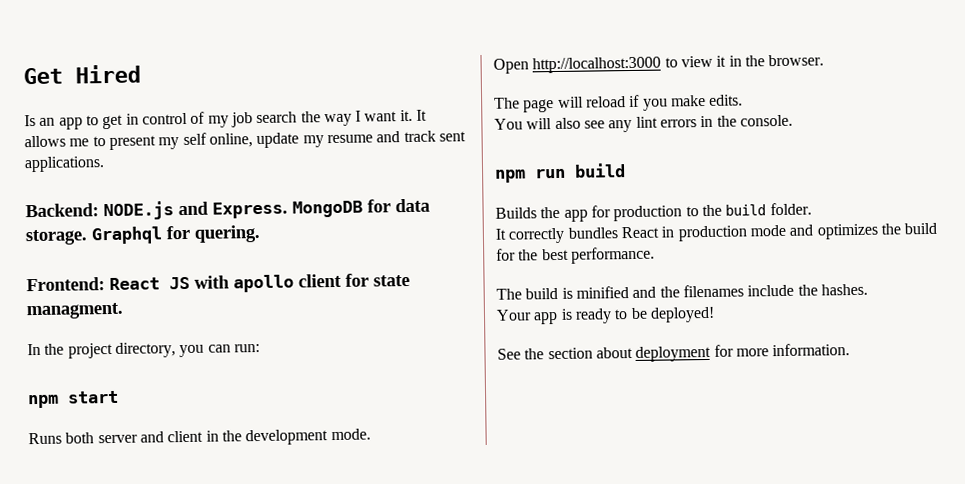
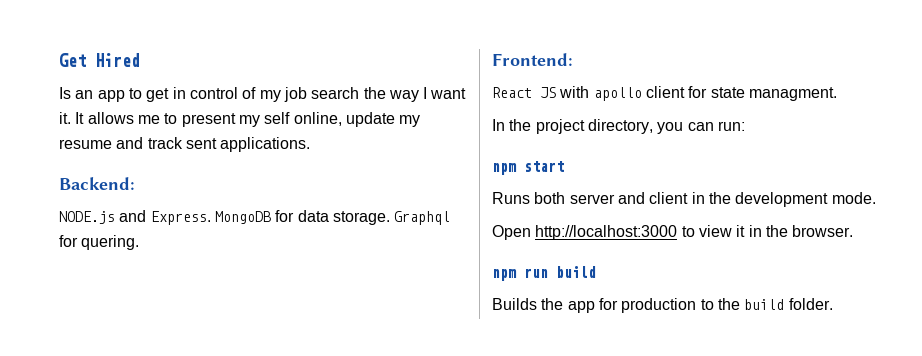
(99, 210) none -> (135, 183) //
(105, 284) none -> (573, 59) //
[494,94,744,113] [494,114,793,133] // The page will reload if you make edits. // You will also see any lint errors in the console. -> (854, 231) none
[495,222,938,244] [496,246,655,264] [496,283,868,300] [496,306,715,325] [497,343,851,362] // It correctly bundles React in production mode and optimizes the build for the best performance. // The build is minified and the filenames include the hashes. // Your app is ready to be deployed! // See the section about deployment for more information. -> (833, 304) none

